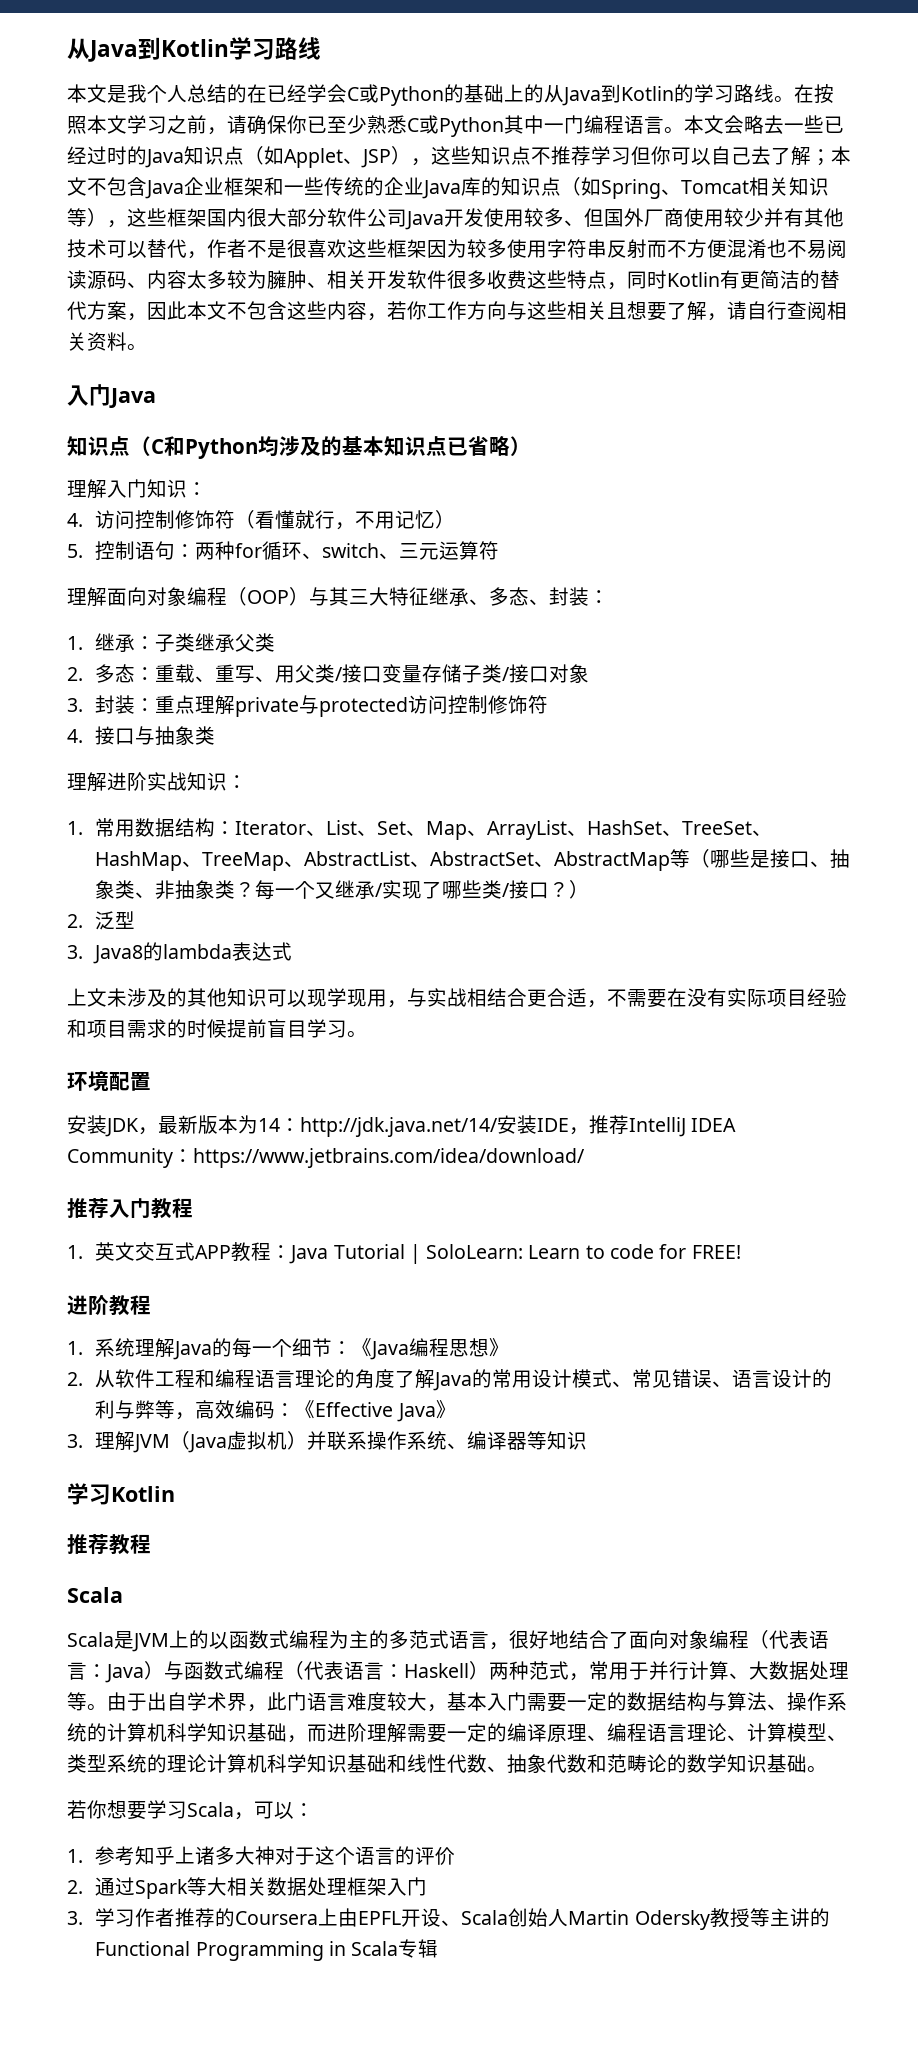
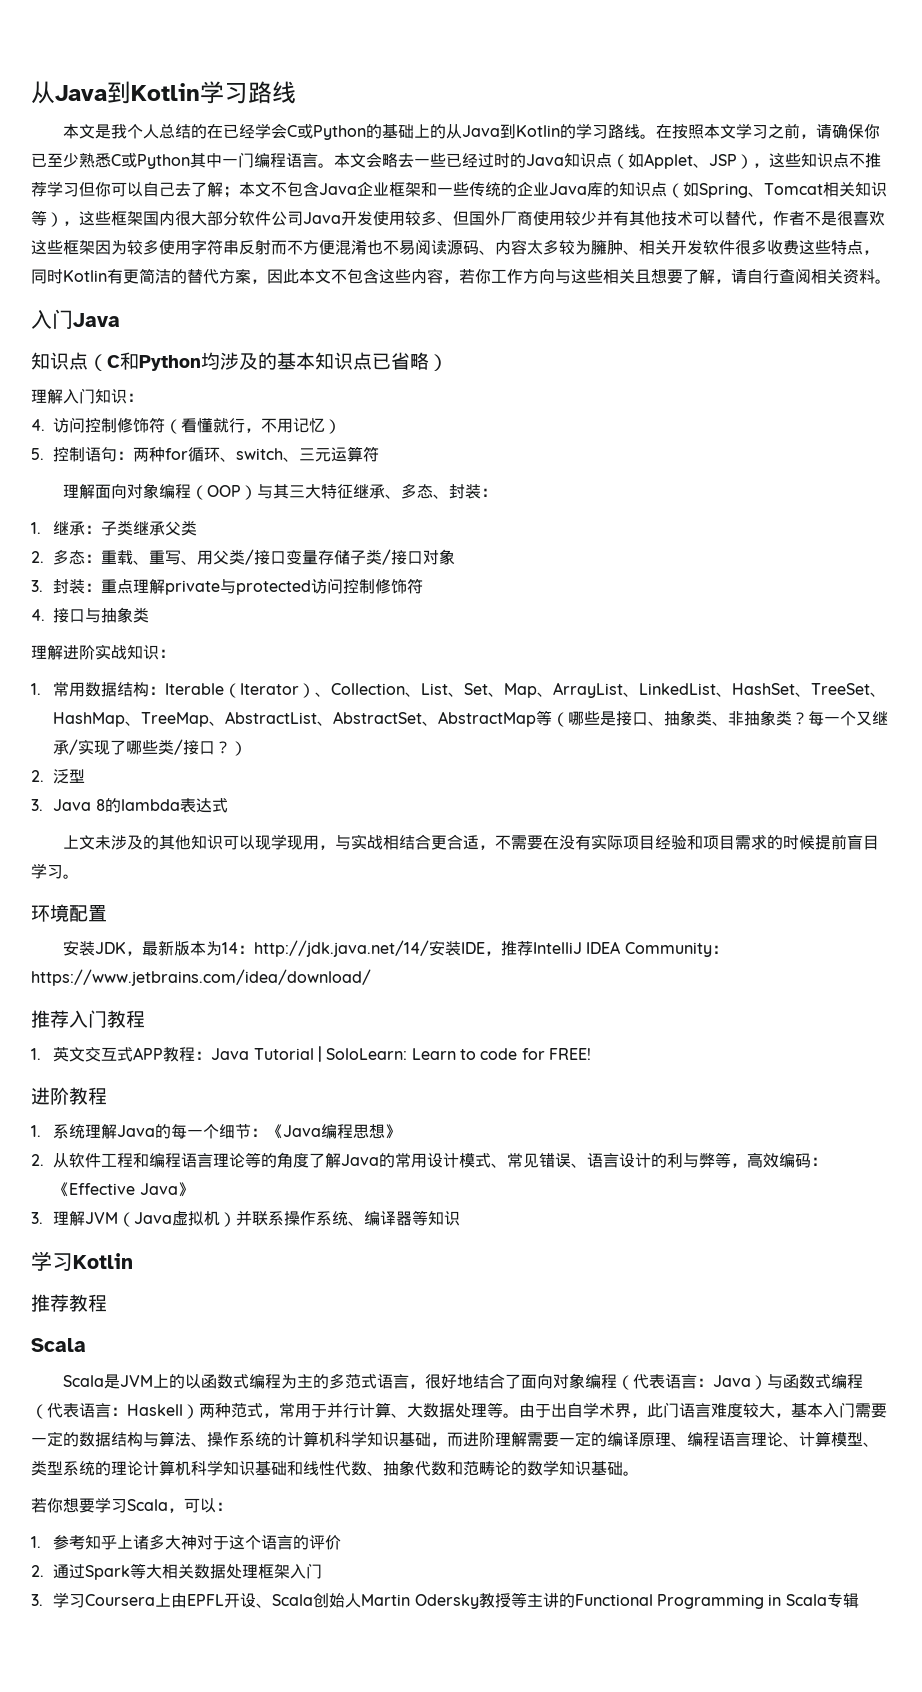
[235,821,307,835] Iterator -> [165,683,406,698] Iterable（Iterator）、Collection
(588, 833) none -> [639,683,733,697] LinkedList、
[93,945,144,964] Java8 -> [53,799,105,811] Java 8
(336, 1378) none -> [245,1152,262,1168] 等
[135,1908,236,1927] 作者推荐的 -> (86, 1601) none

